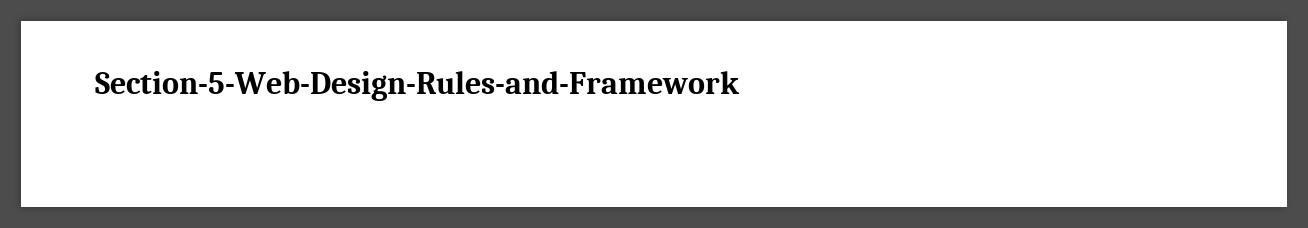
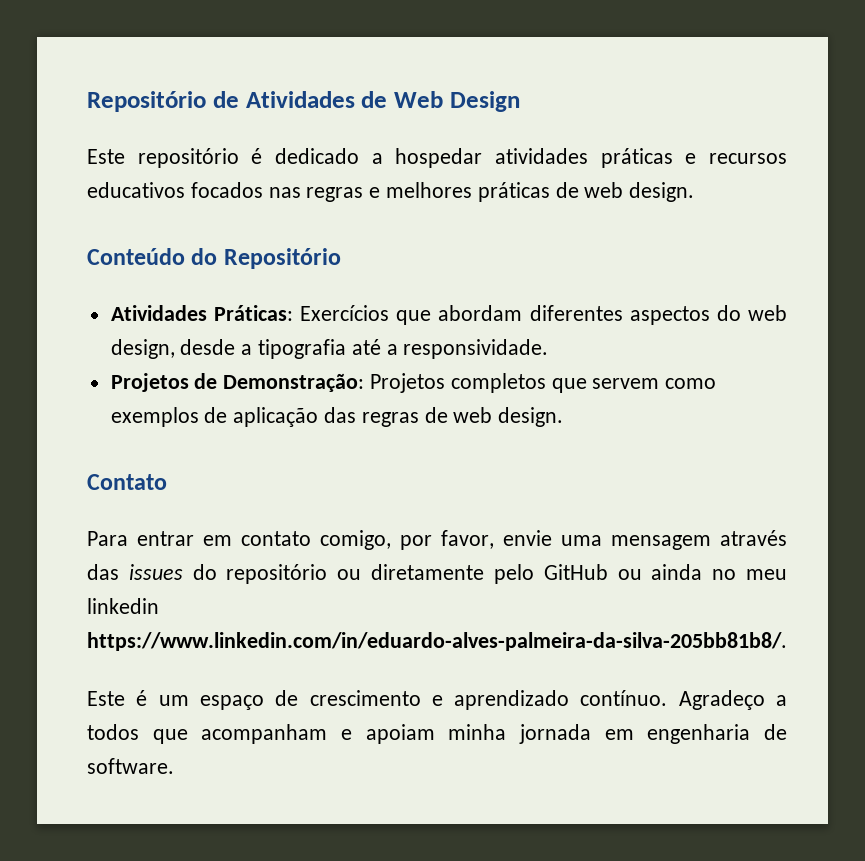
[95,71,740,101] Section-5-Web-Design-Rules-and-Framework -> [87,91,520,112] [87,148,787,168] [87,182,695,202] [87,248,341,269] [110,305,788,325] [110,339,549,359] [110,373,717,393] [110,407,564,427] [87,474,167,490] [87,530,787,550] [87,564,788,584] [87,598,159,614] [87,632,787,651] [87,690,787,710] [87,724,787,744] [87,758,174,774] Repositório de Atividades de Web Design // Este repositório é dedicado a hospedar atividades práticas e recursos educativos focados nas regras e melhores práticas de web design. // Conteúdo do Repositório // Atividades Práticas: Exercícios que abordam diferentes aspectos do web design, desde a tipografia até a responsividade. // Projetos de Demonstração: Projetos completos que servem como exemplos de aplicação das regras de web design. // Contato // Para entrar em contato comigo, por favor, envie uma mensagem através das issues do repositório ou diretamente pelo GitHub ou ainda no meu linkedin https://www.linkedin.com/in/eduardo-alves-palmeira-da-silva-205bb81b8/. // Este é um espaço de crescimento e aprendizado contínuo. Agradeço a todos que acompanham e apoiam minha jornada em engenharia de software.

